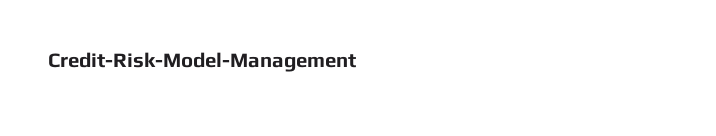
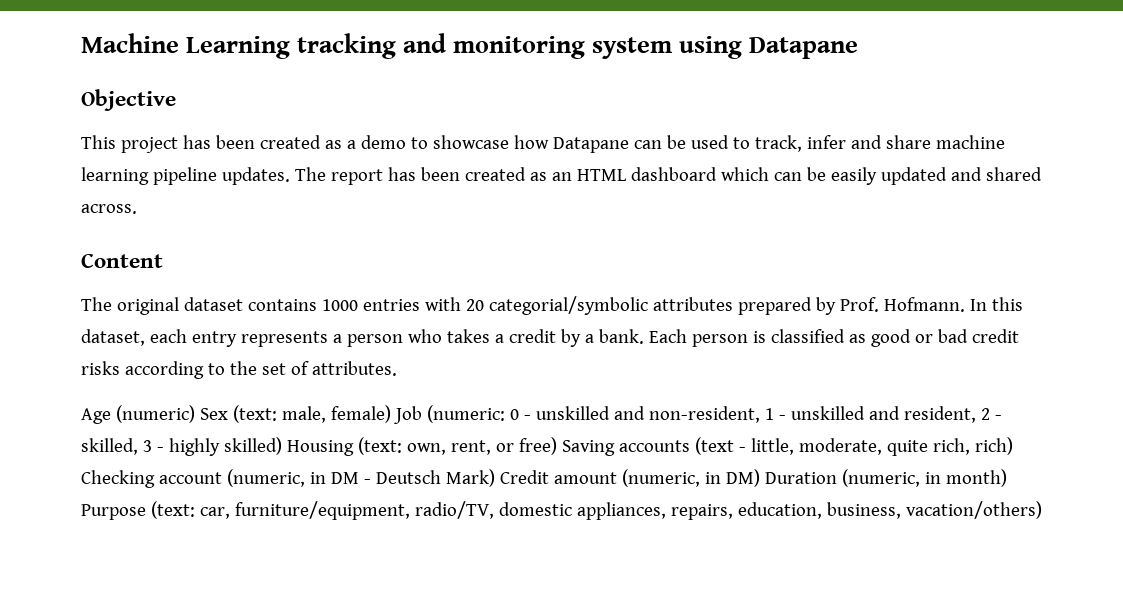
[48,52,356,72] Credit-Risk-Model-Management -> [81,33,859,59] [81,89,176,111] [81,135,1005,153] [81,167,1042,185] [81,204,137,214] [81,253,163,268] [81,296,1023,315] [81,329,1019,347] [81,361,397,379] [81,405,1002,424] [81,437,1013,456] [81,469,1007,488] [81,501,1042,520] Machine Learning tracking and monitoring system using Datapane // Objective // This project has been created as a demo to showcase how Datapane can be used to track, infer and share machine learning pipeline updates. The report has been created as an HTML dashboard which can be easily updated and shared across. // Content // The original dataset contains 1000 entries with 20 categorial/symbolic attributes prepared by Prof. Hofmann. In this dataset, each entry represents a person who takes a credit by a bank. Each person is classified as good or bad credit risks according to the set of attributes. // Age (numeric) Sex (text: male, female) Job (numeric: 0 - unskilled and non-resident, 1 - unskilled and resident, 2 - skilled, 3 - highly skilled) Housing (text: own, rent, or free) Saving accounts (text - little, moderate, quite rich, rich) Checking account (numeric, in DM - Deutsch Mark) Credit amount (numeric, in DM) Duration (numeric, in month) Purpose (text: car, furniture/equipment, radio/TV, domestic appliances, repairs, education, business, vacation/others)

